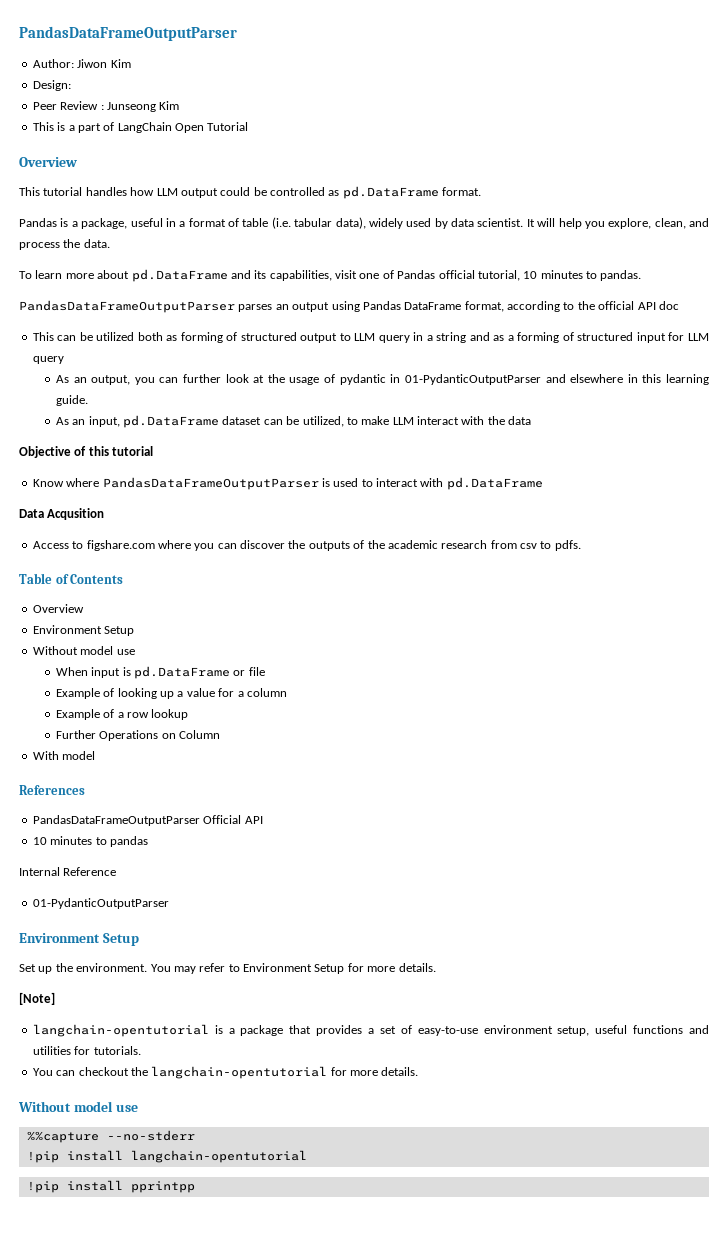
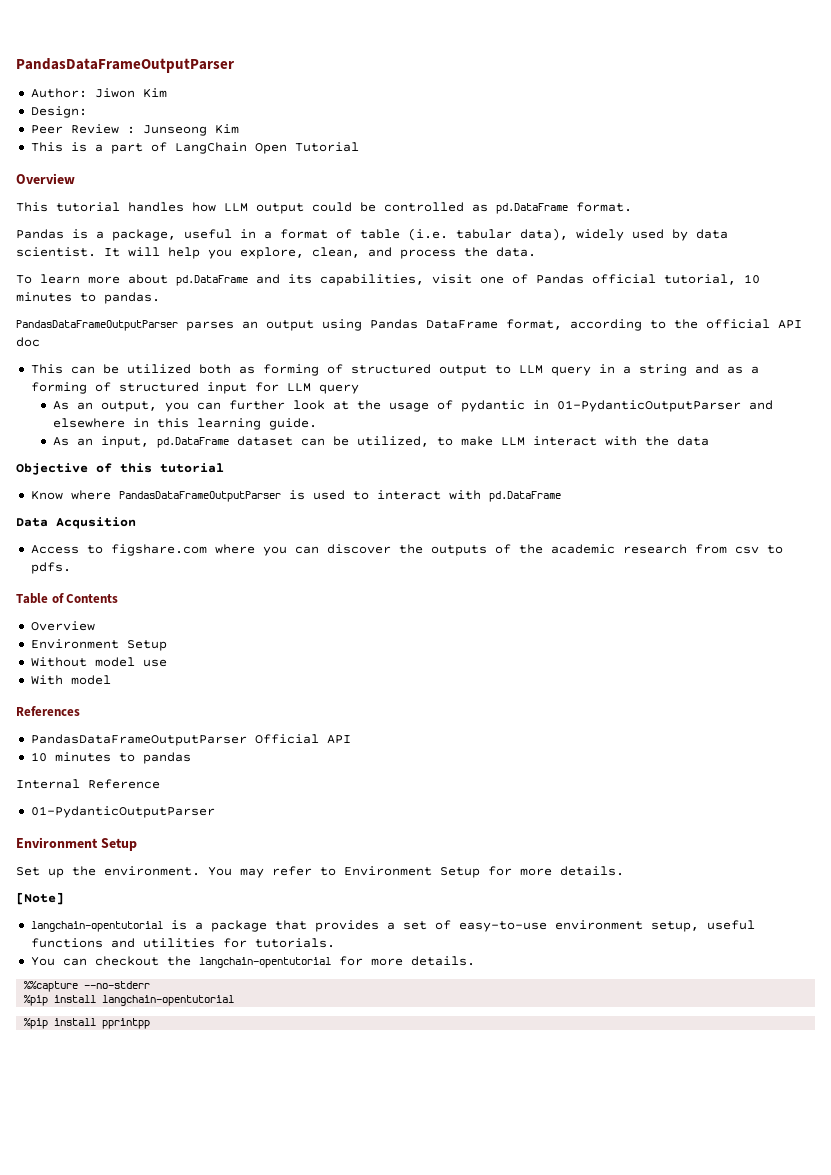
[55,666,265,679] [55,688,287,699] [55,709,189,720] [55,730,221,741] // When input is pd.DataFrame or file // Example of looking up a value for a column // Example of a row lookup // Further Operations on Column -> (167, 663) none
[18,1101,138,1112] // Without model use -> (475, 961) none
[26,1151,59,1163] !pip -> [24,995,49,1006] %pip
[26,1181,59,1193] !pip -> [24,1018,49,1029] %pip

